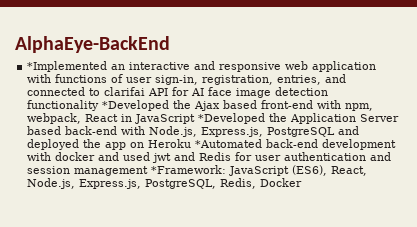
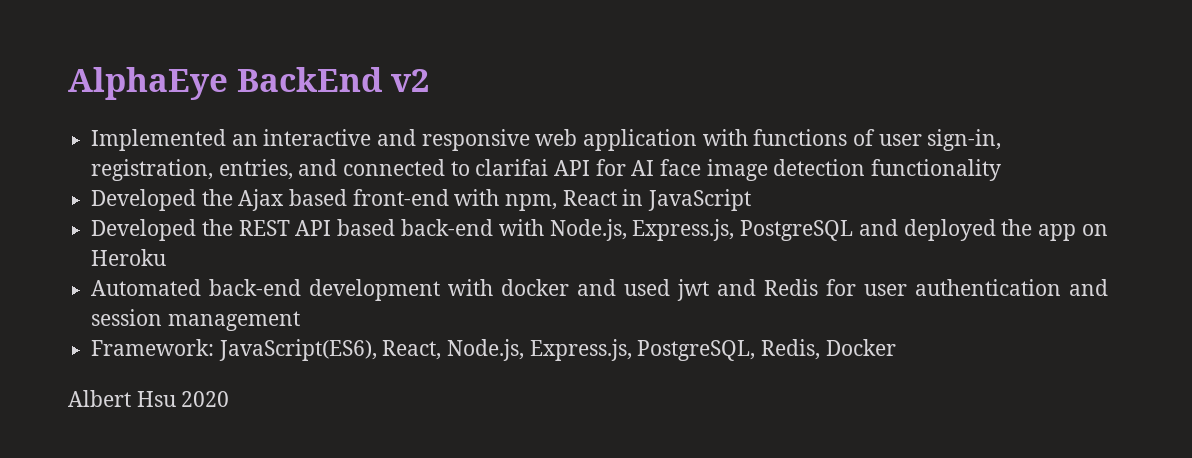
[15,36,170,53] [27,61,108,72] AlphaEye-BackEnd // *Implemented -> [68,67,429,100] [91,129,227,151] AlphaEye BackEnd v2 // Implemented
[102,100,170,111] *Developed -> [91,189,197,211] // Developed
[27,113,82,124] webpack, -> (558, 202) none
[198,113,400,124] *Developed the Application Server -> [91,219,332,241] // Developed the REST API
[195,139,263,148] *Automated -> [91,279,202,296] // Automated
[151,165,328,176] *Framework: JavaScript (ES6), -> [91,339,377,361] // Framework: JavaScript(ES6),
(303, 182) none -> [68,390,230,407] // Albert Hsu 2020

